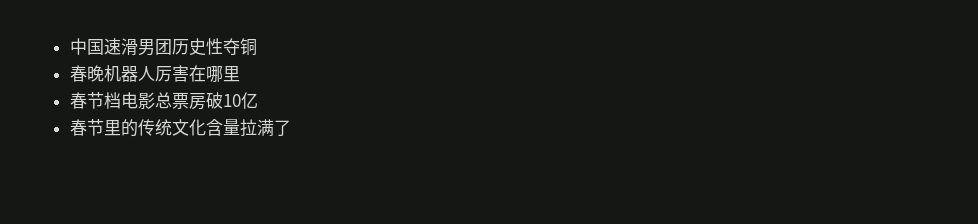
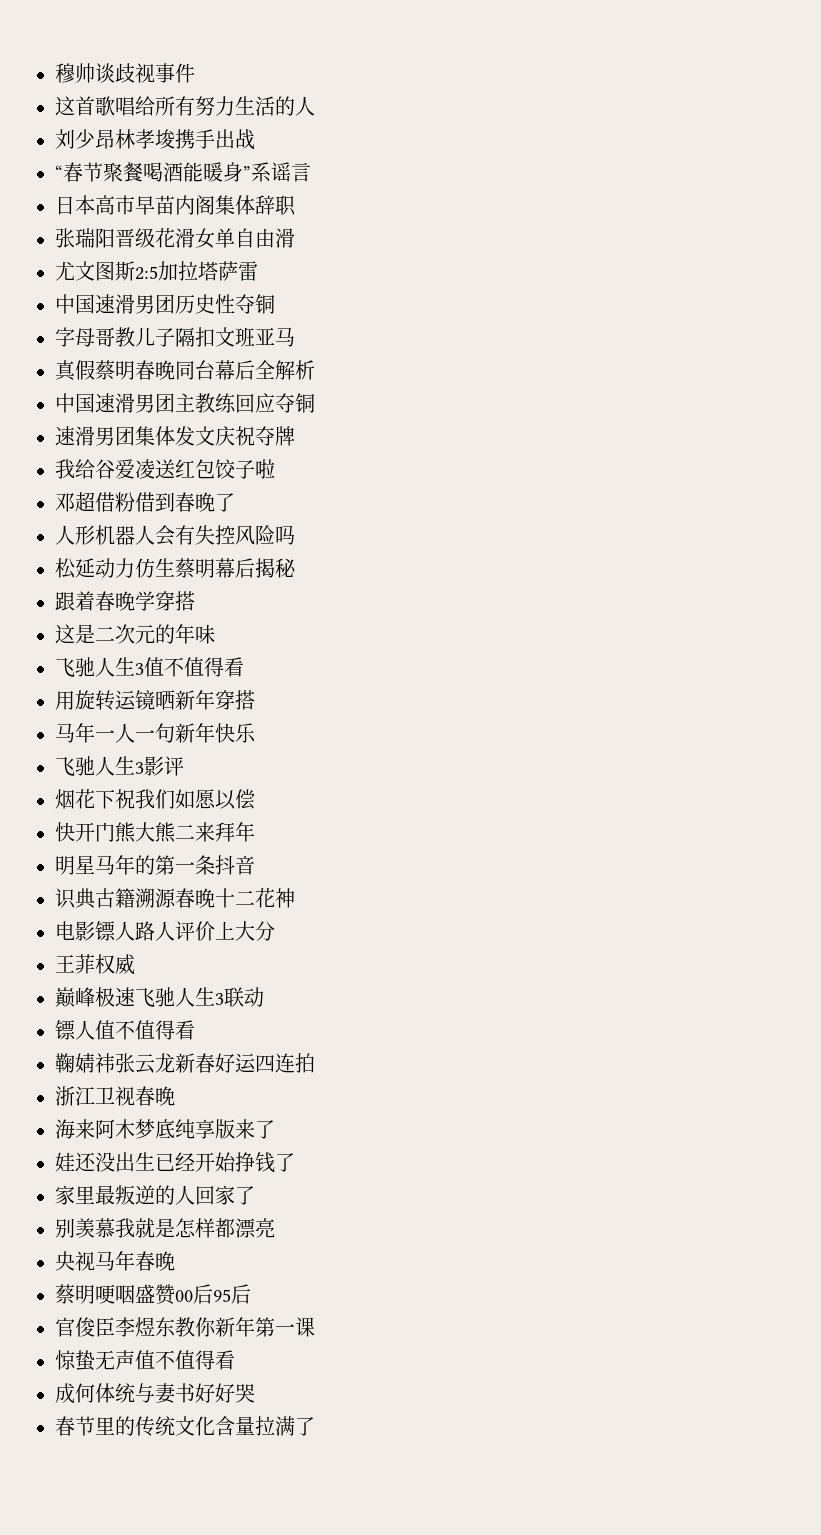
(69, 46) none -> [55,63,195,83] [55,96,315,116] [55,129,255,150] [55,162,311,182] [55,195,296,216] [55,228,295,249] [55,261,258,281] 穆帅谈歧视事件 // 这首歌唱给所有努力生活的人 // 刘少昂林孝埈携手出战 // “春节聚餐喝酒能暖身”系谣言 // 日本高市早苗内阁集体辞职 // 张瑞阳晋级花滑女单自由滑 // 尤文图斯2:5加拉塔萨雷 //
[69,65,240,83] [69,92,258,110] 春晚机器人厉害在哪里 // 春节档电影总票房破10亿 -> [55,327,295,347] [55,360,315,381] [55,393,315,413] [55,426,295,446] [55,459,275,479] [55,492,235,512] [55,525,295,546] [55,558,296,579] [55,591,195,611] [55,624,215,644] [55,657,244,677] [55,690,255,711] [55,723,256,743] [55,756,184,776] [55,789,255,810] [55,822,255,843] [55,855,255,875] [55,888,295,909] [55,921,275,941] [55,954,135,975] [55,987,264,1008] [55,1020,195,1040] [55,1053,315,1074] [55,1086,175,1106] [55,1119,275,1139] [55,1152,295,1173] [55,1185,255,1205] [55,1218,275,1238] [55,1251,175,1271] [55,1284,251,1305] [55,1317,315,1337] [55,1350,235,1371] [55,1383,255,1404] 字母哥教儿子隔扣文班亚马 // 真假蔡明春晚同台幕后全解析 // 中国速滑男团主教练回应夺铜 // 速滑男团集体发文庆祝夺牌 // 我给谷爱凌送红包饺子啦 // 邓超借粉借到春晚了 // 人形机器人会有失控风险吗 // 松延动力仿生蔡明幕后揭秘 // 跟着春晚学穿搭 // 这是二次元的年味 // 飞驰人生3值不值得看 // 用旋转运镜晒新年穿搭 // 马年一人一句新年快乐 // 飞驰人生3影评 // 烟花下祝我们如愿以偿 // 快开门熊大熊二来拜年 // 明星马年的第一条抖音 // 识典古籍溯源春晚十二花神 // 电影镖人路人评价上大分 // 王菲权威 // 巅峰极速飞驰人生3联动 // 镖人值不值得看 // 鞠婧祎张云龙新春好运四连拍 // 浙江卫视春晚 // 海来阿木梦底纯享版来了 // 娃还没出生已经开始挣钱了 // 家里最叛逆的人回家了 // 别羡慕我就是怎样都漂亮 // 央视马年春晚 // 蔡明哽咽盛赞00后95后 // 官俊臣李煜东教你新年第一课 // 惊蛰无声值不值得看 // 成何体统与妻书好好哭

